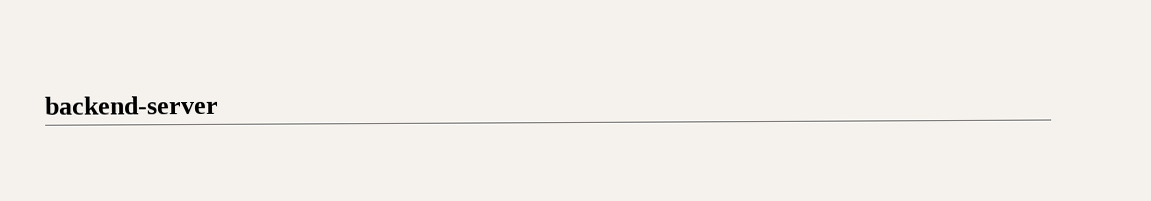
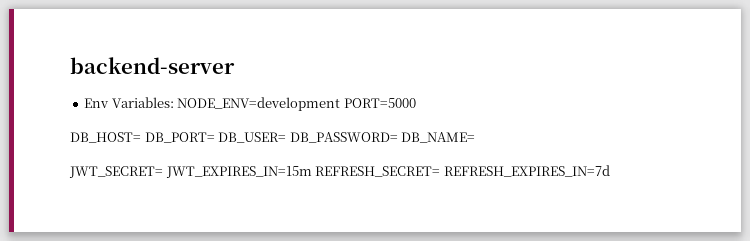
(219, 105) none -> [84,97,416,111] [70,132,476,143] [69,165,610,178] // Env Variables: NODE_ENV=development PORT=5000 // DB_HOST= DB_PORT= DB_USER= DB_PASSWORD= DB_NAME= // JWT_SECRET= JWT_EXPIRES_IN=15m REFRESH_SECRET= REFRESH_EXPIRES_IN=7d

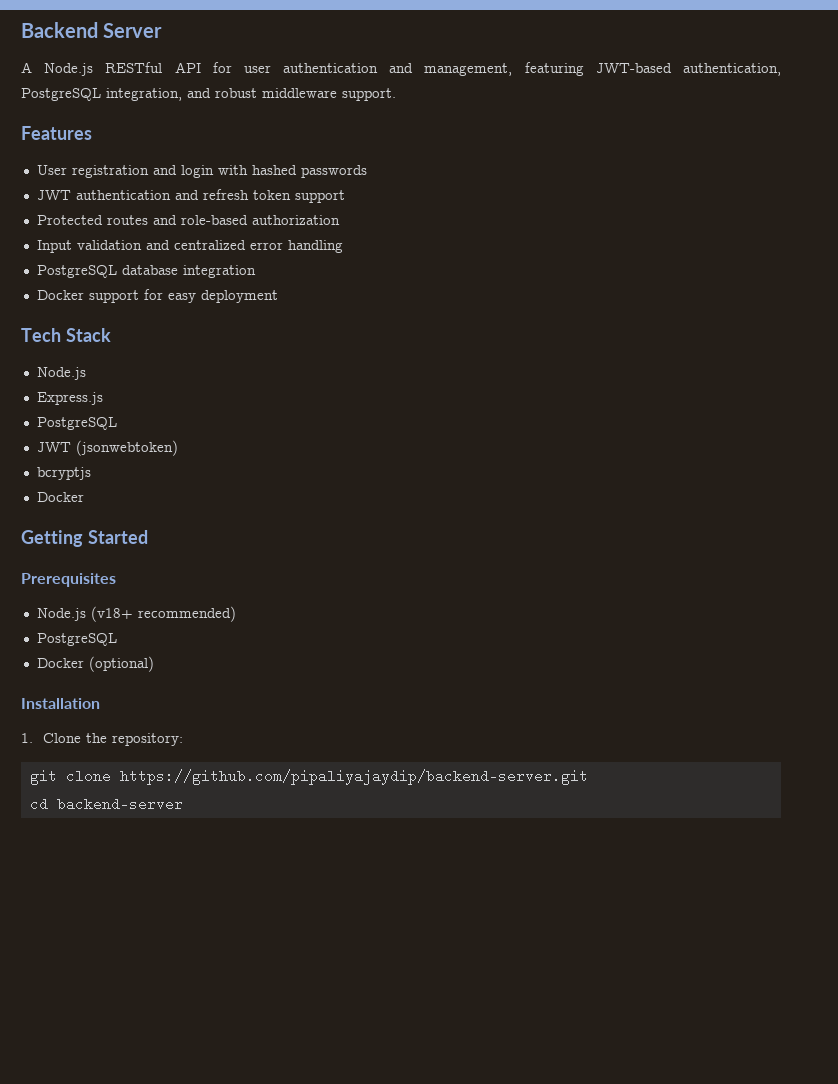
[70,57,235,74] [84,97,416,111] [70,132,476,143] [69,165,610,178] backend-server // Env Variables: NODE_ENV=development PORT=5000 // DB_HOST= DB_PORT= DB_USER= DB_PASSWORD= DB_NAME= // JWT_SECRET= JWT_EXPIRES_IN=15m REFRESH_SECRET= REFRESH_EXPIRES_IN=7d -> [21,22,163,38] [21,62,781,76] [21,88,396,101] [21,126,92,140] [36,165,367,178] [36,189,345,203] [36,215,340,225] [36,240,343,253] [36,265,256,278] [36,289,278,303] [21,328,111,342] [36,367,86,380] [36,392,103,405] [36,417,117,430] [36,440,178,456] [36,467,91,480] [36,492,84,502] [21,530,148,547] [21,573,116,587] [36,606,236,622] [36,633,117,646] [36,656,154,672] [21,698,100,709] [21,733,184,746] [29,769,588,785] [29,797,183,811] Backend Server // A Node.js RESTful API for user authentication and management, featuring JWT-based authentication, PostgreSQL integration, and robust middleware support. // Features // User registration and login with hashed passwords // JWT authentication and refresh token support // Protected routes and role-based authorization // Input validation and centralized error handling // PostgreSQL database integration // Docker support for easy deployment // Tech Stack // Node.js // Express.js // PostgreSQL // JWT (jsonwebtoken) // bcryptjs // Docker // Getting Started // Prerequisites // Node.js (v18+ recommended) // PostgreSQL // Docker (optional) // Installation // 1. Clone the repository: // git clone https://github.com/pipaliyajaydip/backend-server.git // cd backend-server

